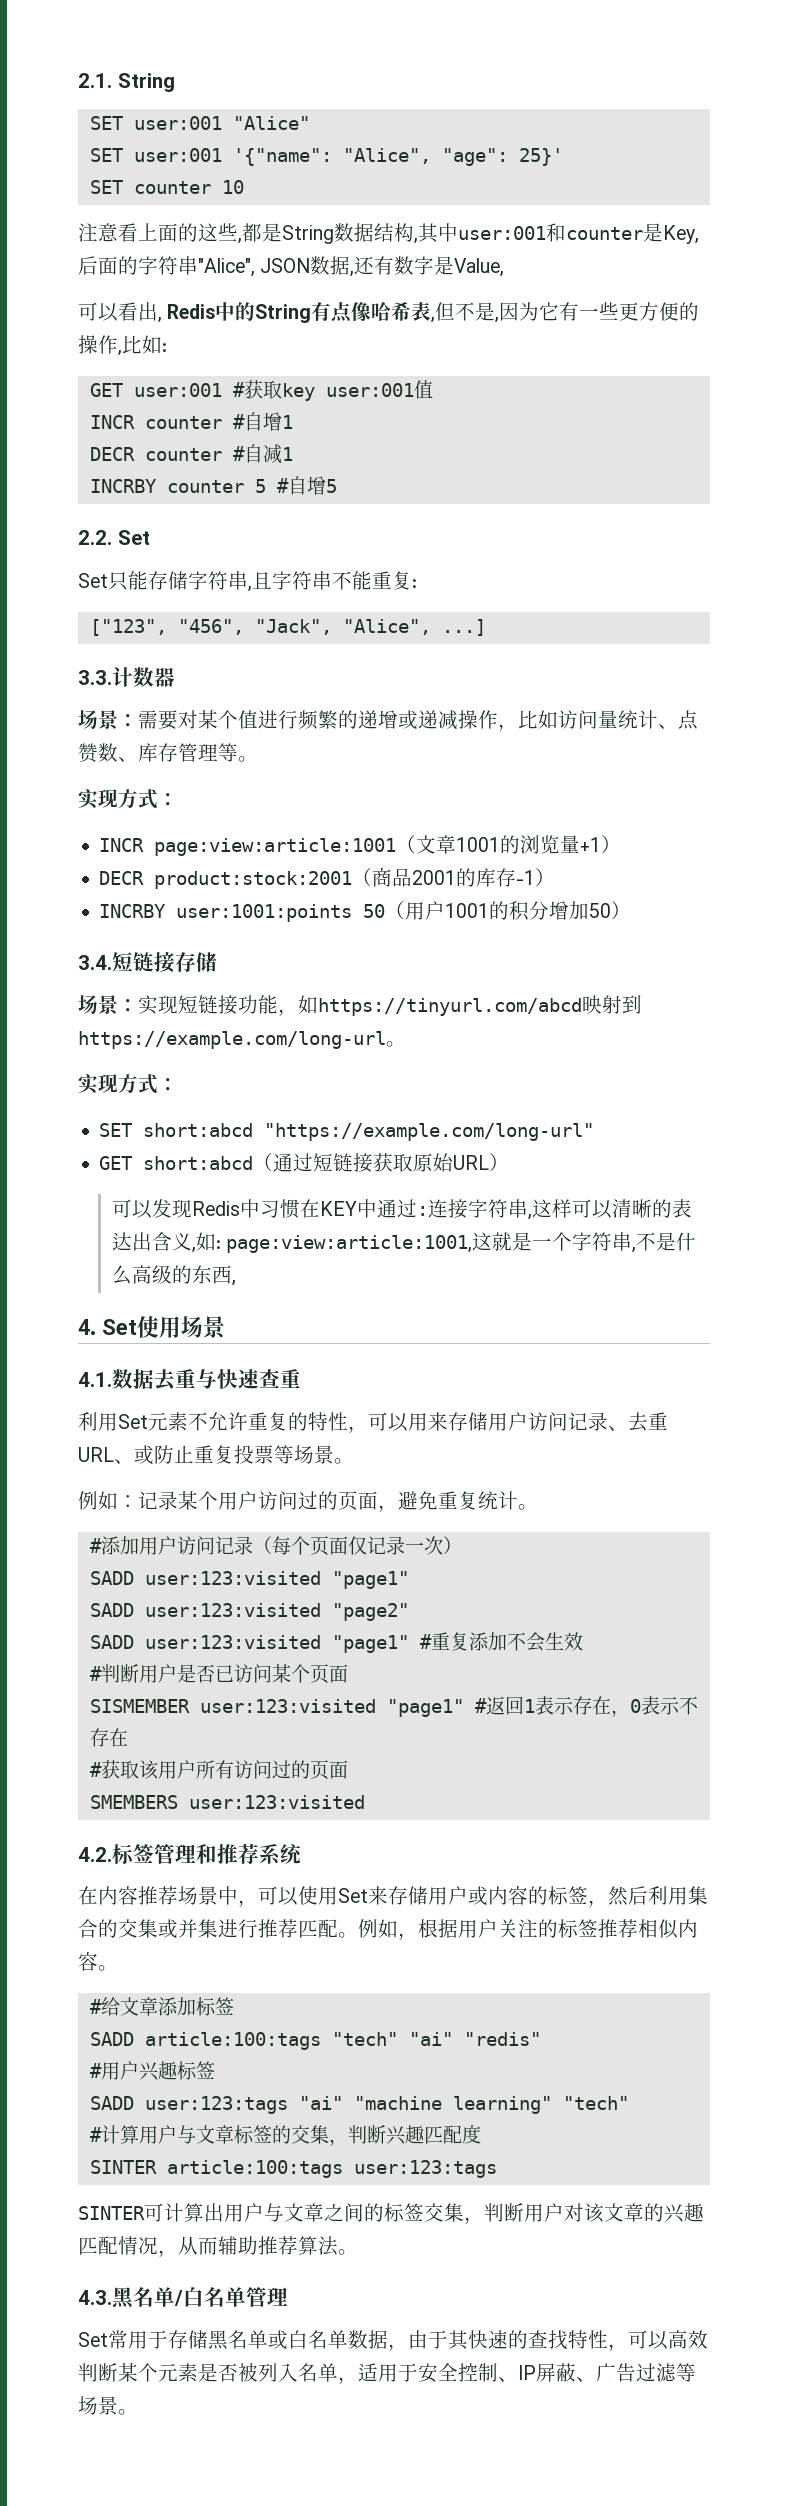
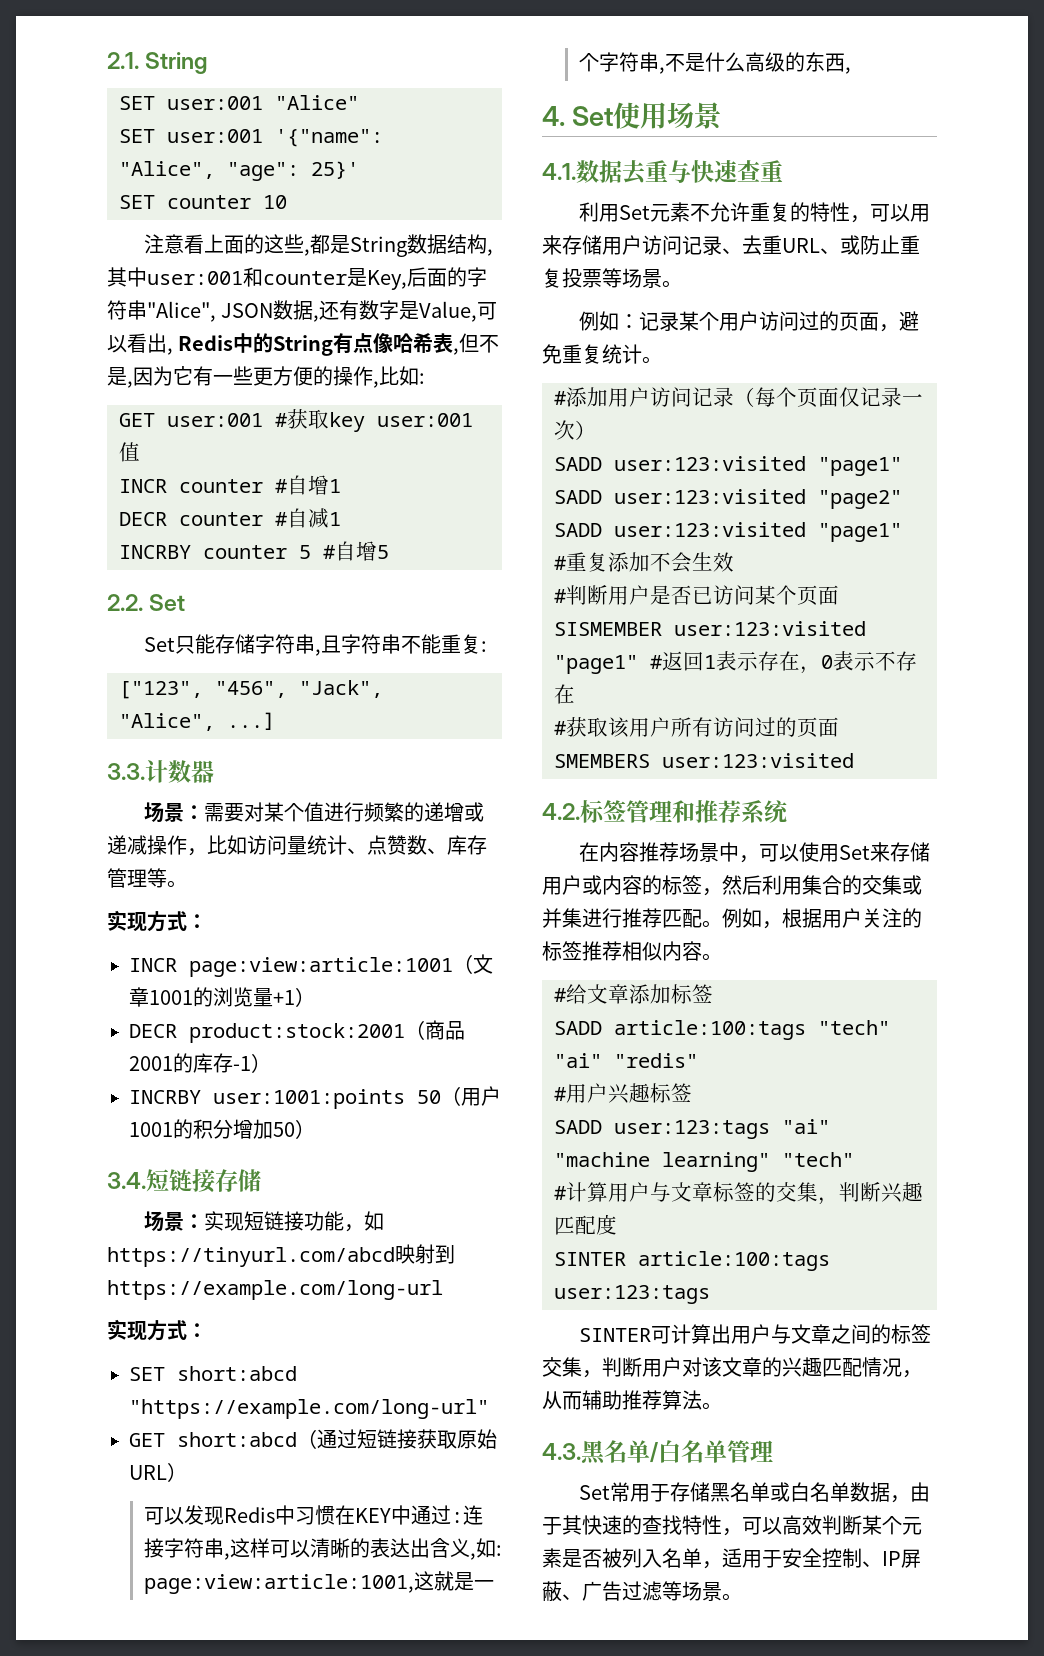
(505, 267) // -> (478, 311) none
[386,1041,406,1047] 。 -> (443, 1290) none

